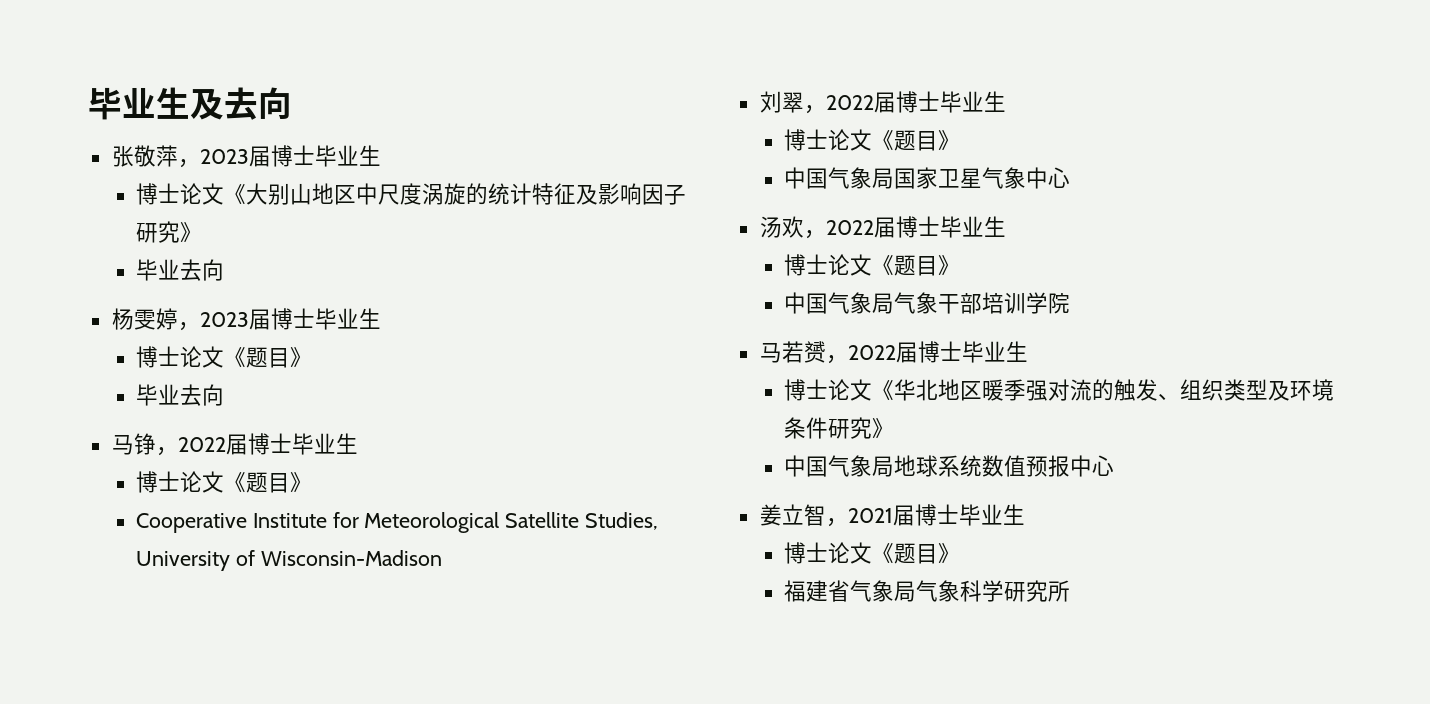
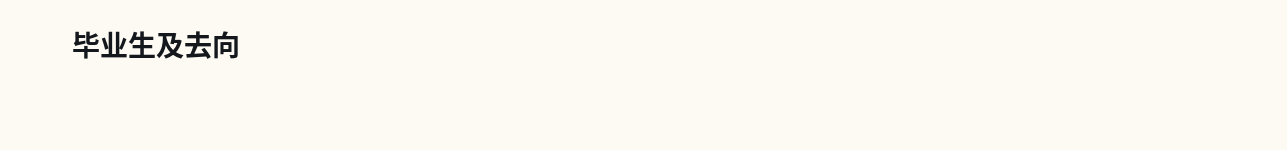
[111,145,381,168] [135,183,686,205] [135,221,202,243] [135,259,224,281] [111,308,381,331] [135,346,312,368] [135,384,224,406] [111,433,358,456] [135,471,312,493] [135,512,659,533] [135,550,442,571] [759,91,1006,114] [783,129,960,151] [783,167,1070,189] [759,216,1006,239] [783,254,960,276] [783,292,1070,314] [759,341,1028,364] [783,379,1334,401] [783,417,894,439] [783,455,1114,477] [759,504,1025,527] [783,542,960,564] [783,580,1070,602] // 张敬萍，2023届博士毕业生 // 博士论文《大别山地区中尺度涡旋的统计特征及影响因子研究》 // 毕业去向 // 杨雯婷，2023届博士毕业生 // 博士论文《题目》 // 毕业去向 // 马铮，2022届博士毕业生 // 博士论文《题目》 // Cooperative Institute for Meteorological Satellite Studies, University of Wisconsin-Madison // 刘翠，2022届博士毕业生 // 博士论文《题目》 // 中国气象局国家卫星气象中心 // 汤欢，2022届博士毕业生 // 博士论文《题目》 // 中国气象局气象干部培训学院 // 马若赟，2022届博士毕业生 // 博士论文《华北地区暖季强对流的触发、组织类型及环境条件研究》 // 中国气象局地球系统数值预报中心 // 姜立智，2021届博士毕业生 // 博士论文《题目》 // 福建省气象局气象科学研究所 -> (240, 45) none

